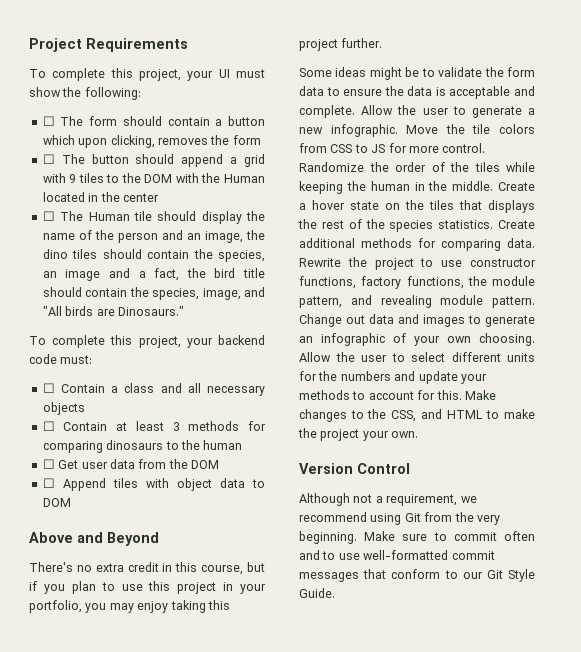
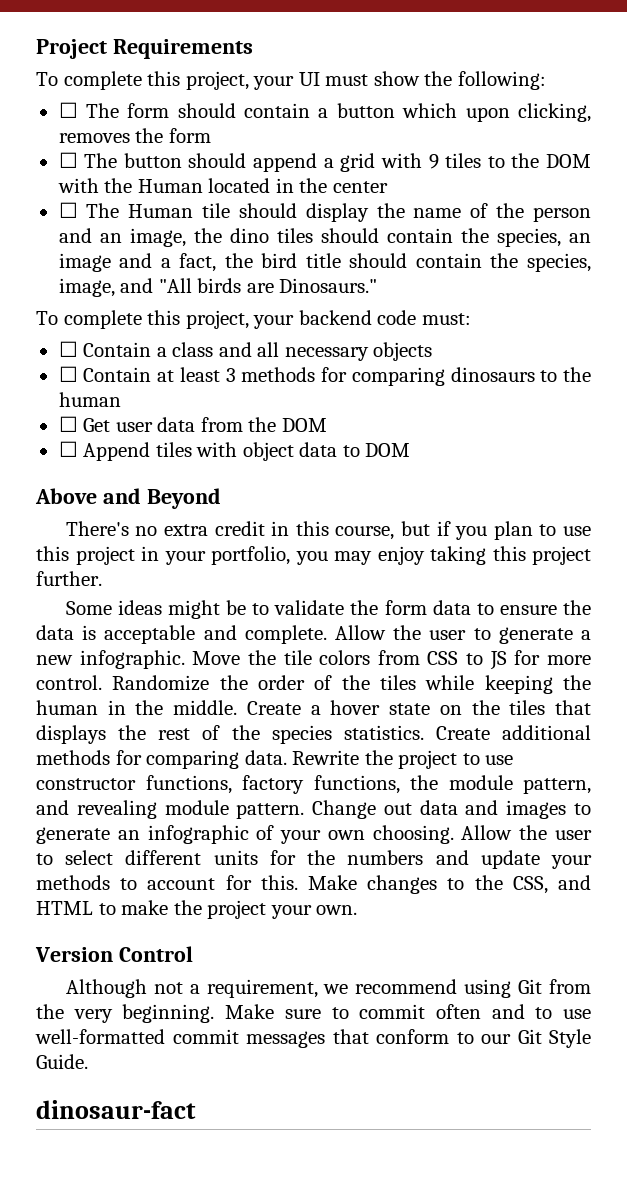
(335, 593) none -> [36,1100,196,1119] // dinosaur-fact

